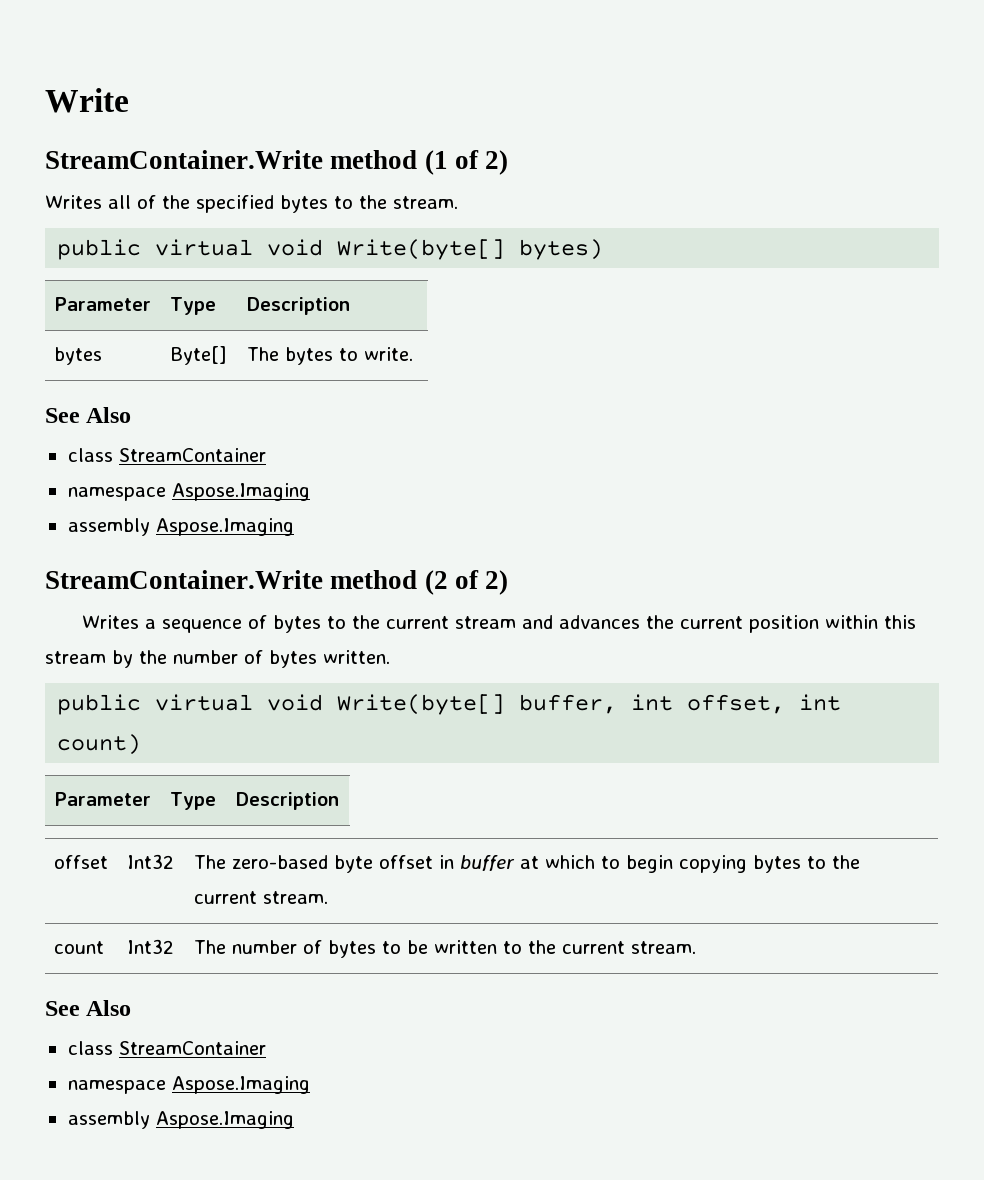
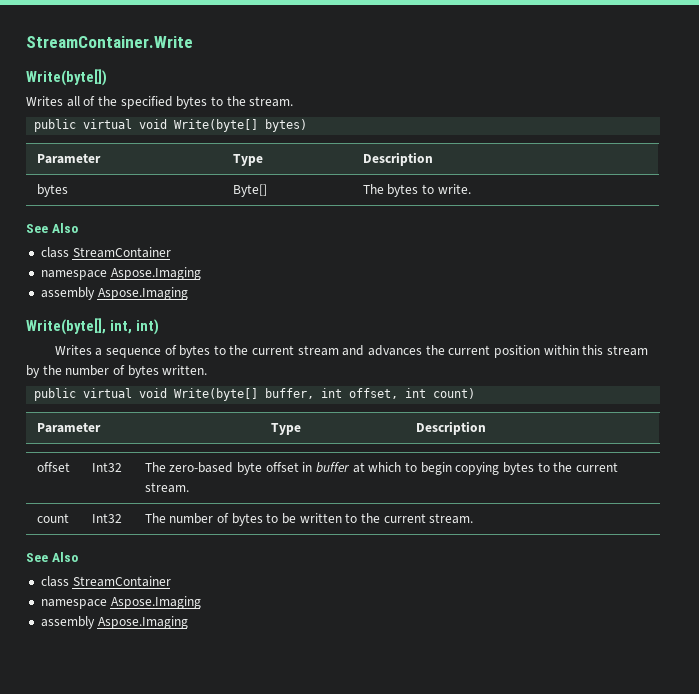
[45,88,129,113] [45,150,509,175] Write // StreamContainer.Write method (1 of 2) -> [26,36,193,48] [26,69,107,86] StreamContainer.Write // Write(byte[])
[45,570,509,595] StreamContainer.Write method (2 of 2) -> [26,318,159,335] Write(byte[], int, int)

